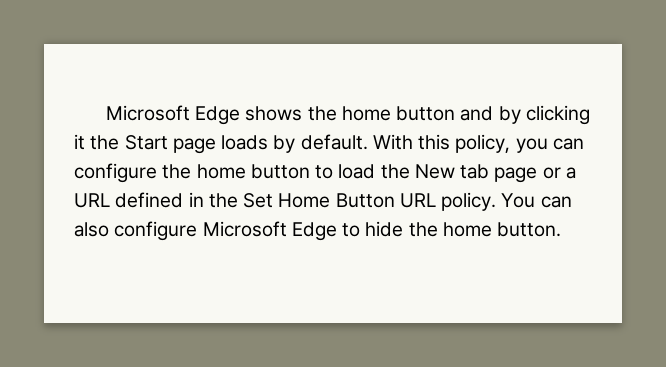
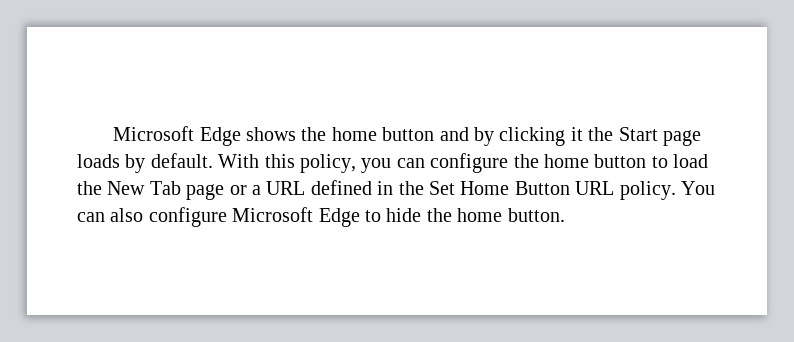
[460,164,490,179] tab -> [149,181,181,195] Tab

